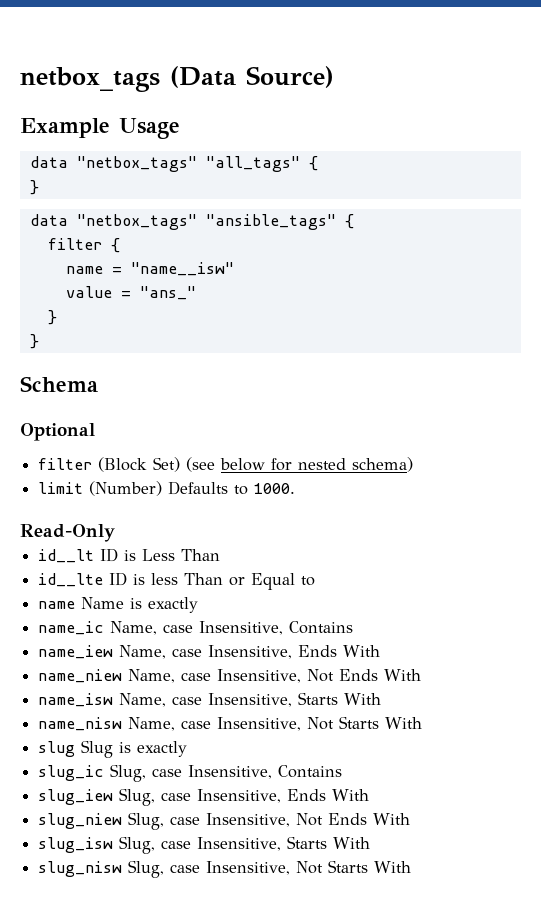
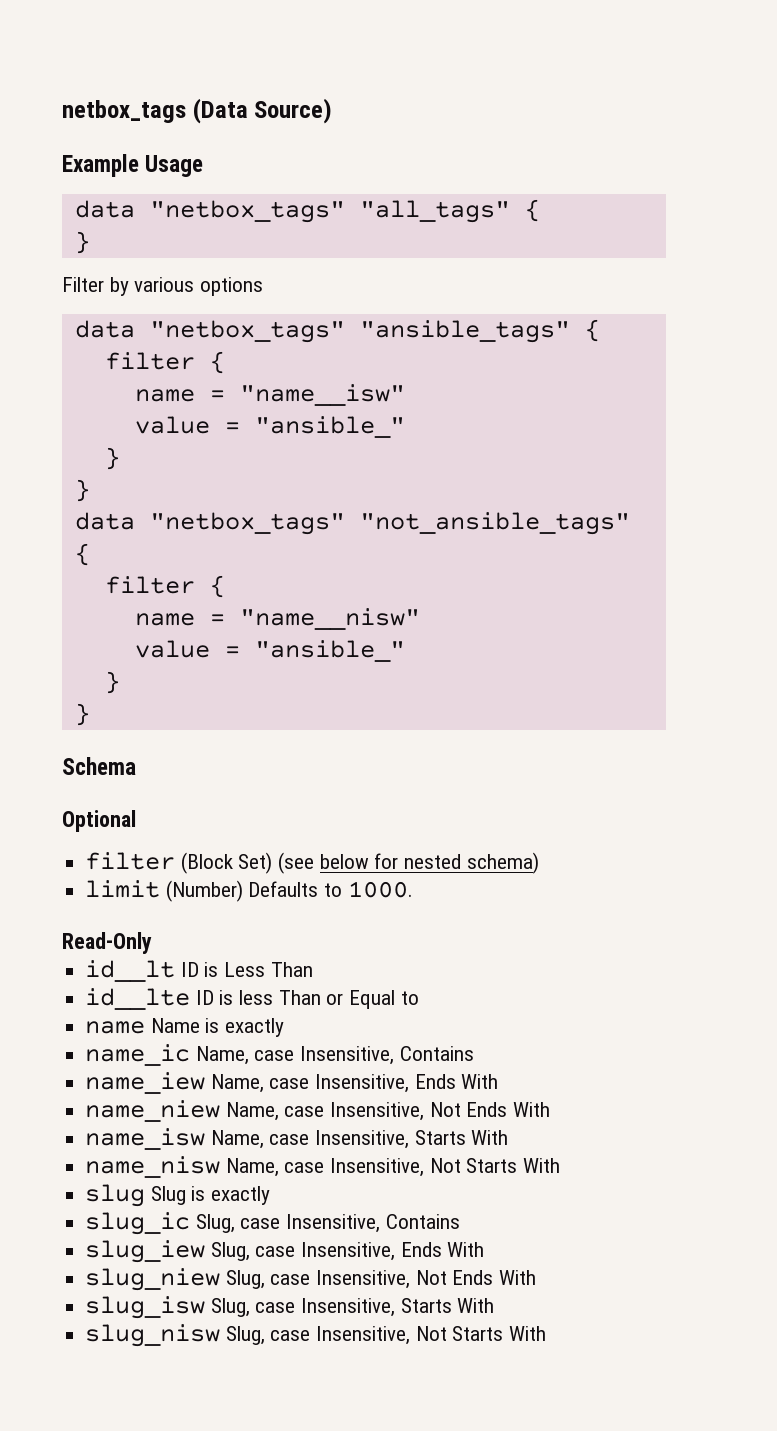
(39, 187) none -> [62,277,264,296] // Filter by various options
[139,286,196,300] "ans_" -> [254,416,405,438] [104,447,120,470] [74,479,90,502] [74,512,630,535] [74,543,90,566] [104,575,225,598] [134,608,420,630] [134,640,405,662] "ansible_" // } // } // data "netbox_tags" "not_ansible_tags" { // filter { // name = "name__nisw" // value = "ansible_"

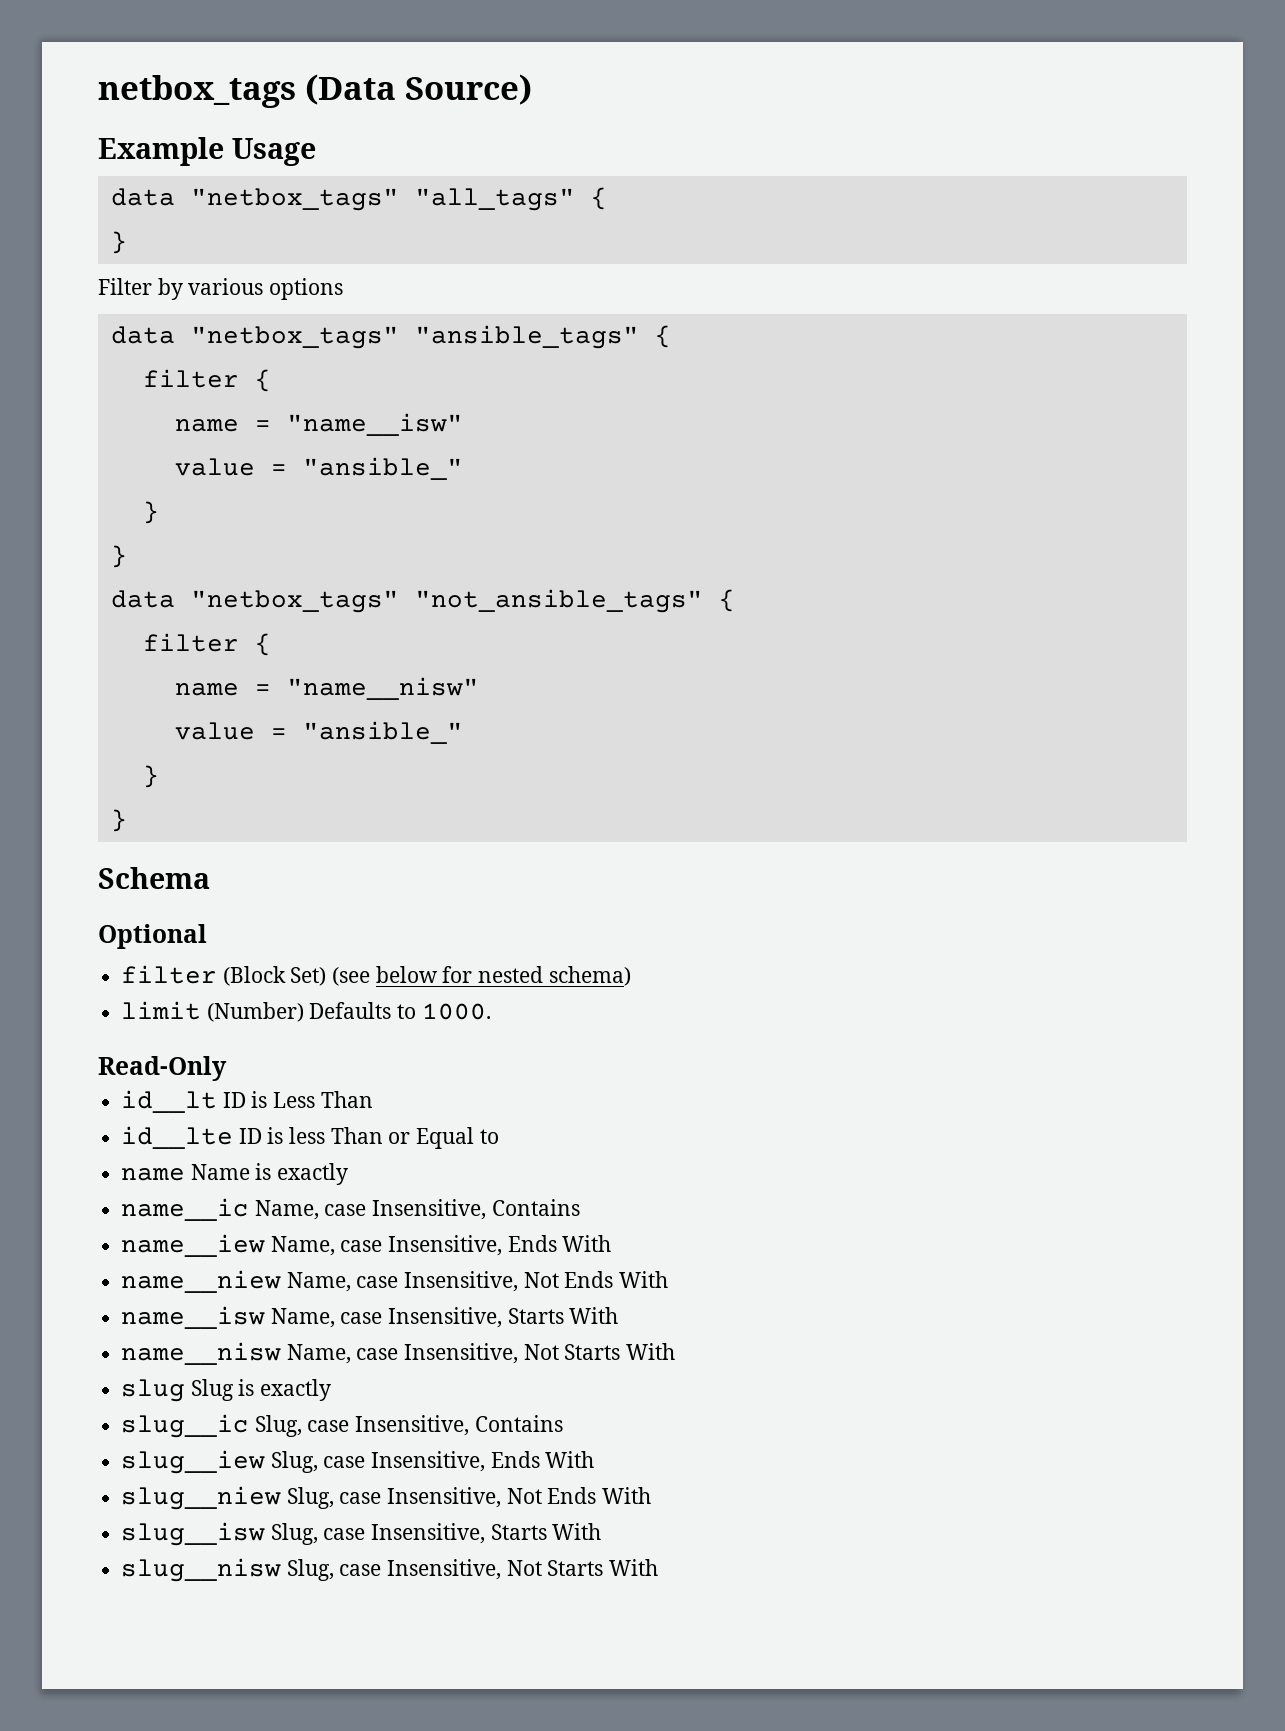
[85,1044,191,1066] name_ic -> [121,1198,250,1221] name__ic
[85,1072,206,1094] name_iew -> [121,1234,266,1257] name__iew
[85,1100,221,1122] name_niew -> [121,1270,282,1293] name__niew
[85,1128,206,1150] name_isw -> [121,1306,266,1329] name__isw
[85,1156,221,1178] name_nisw -> [121,1342,282,1365] name__nisw
[85,1212,191,1235] slug_ic -> [121,1414,250,1438] slug__ic
[85,1240,206,1263] slug_iew -> [121,1450,266,1474] slug__iew
[85,1268,221,1291] slug_niew -> [121,1486,282,1510] slug__niew
[85,1296,206,1319] slug_isw -> [121,1522,266,1546] slug__isw
[85,1324,221,1347] slug_nisw -> [121,1558,282,1582] slug__nisw

